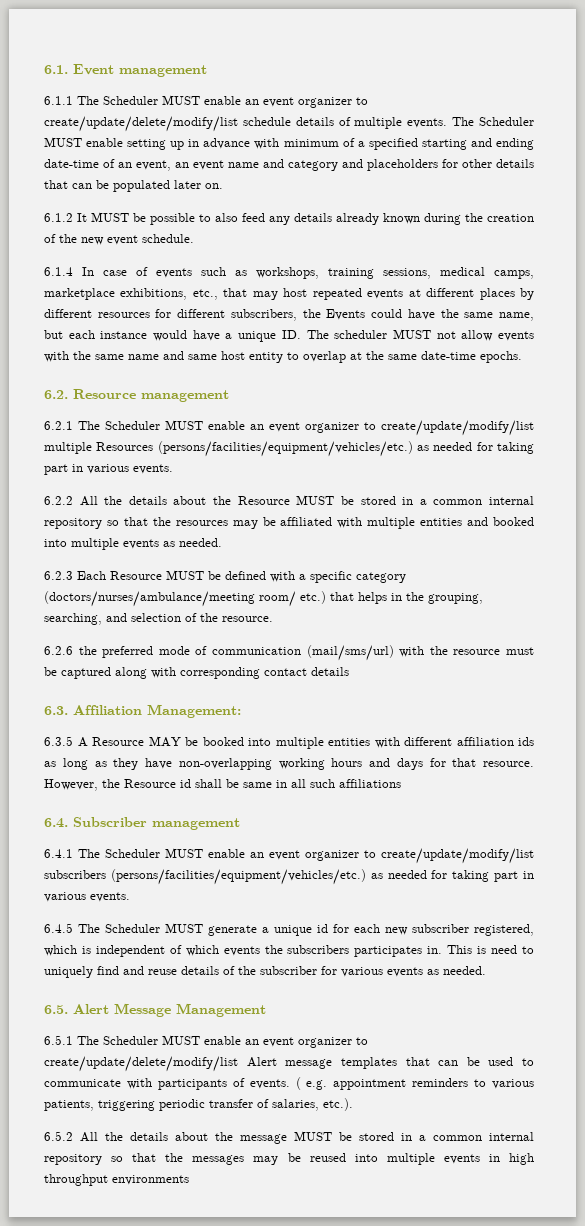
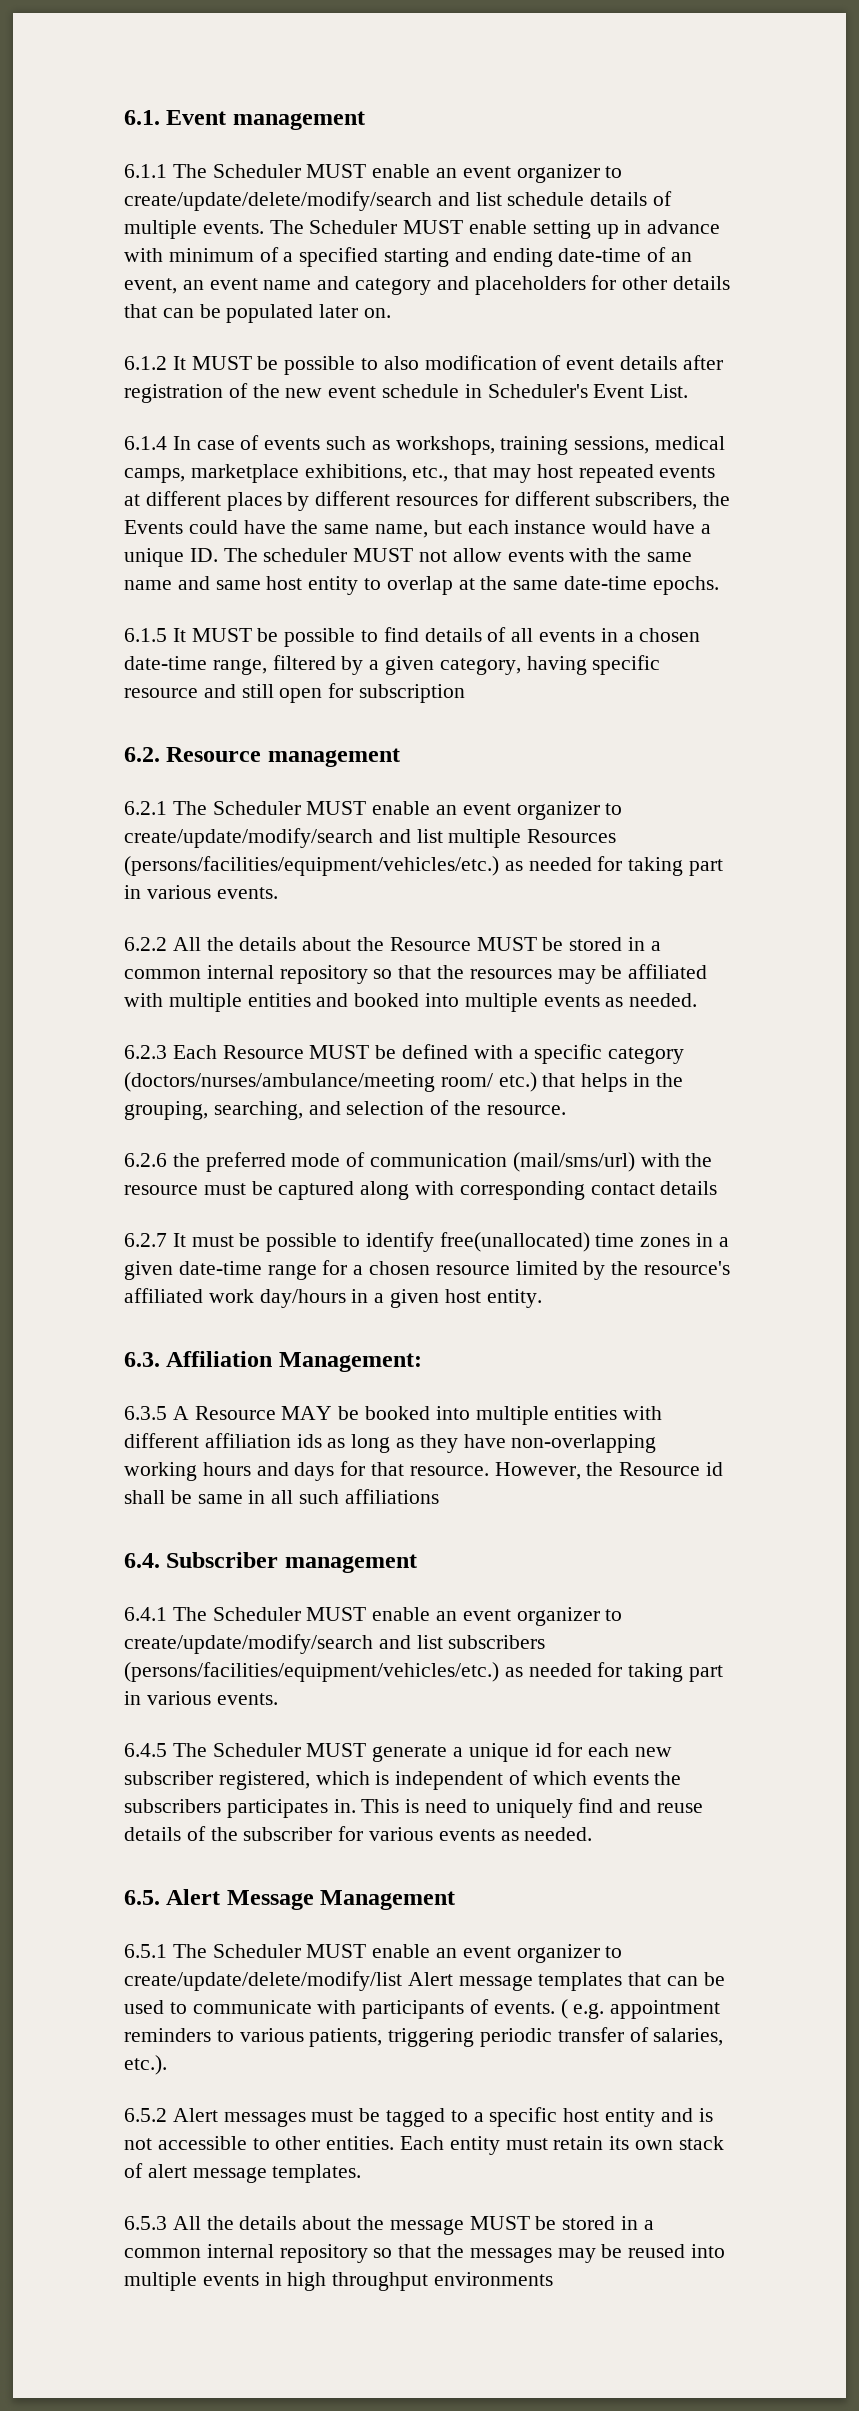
[44,116,238,132] create/update/delete/modify/list -> [124,191,502,211] create/update/delete/modify/search and list
[242,213,534,225] [44,234,194,245] feed any details already known during the creation of the new event schedule. -> [424,355,723,370] [124,383,689,403] modification of event details after registration of the new event schedule in Scheduler's Event List.
(522, 357) none -> [124,627,701,647] [124,655,661,675] [124,683,466,703] // 6.1.5 It MUST be possible to find details of all events in a chosen date-time range, filtered by a given category, having specific resource and still open for subscription
[381,420,534,436] create/update/modify/list -> [124,828,443,848] create/update/modify/search and list
(349, 671) none -> [124,1232,729,1252] [124,1260,731,1280] [124,1288,542,1308] // 6.2.7 It must be possible to identify free(unallocated) time zones in a given date-time range for a chosen resource limited by the resource's affiliated work day/hours in a given host entity.
[381,848,534,864] create/update/modify/list -> [124,1634,443,1654] create/update/modify/search and list
(73, 1136) none -> [172,2107,713,2127] [124,2136,724,2155] [124,2163,362,2183] [124,2216,167,2230] Alert messages must be tagged to a specific host entity and is not accessible to other entities. Each entity must retain its own stack of alert message templates. // 6.5.3

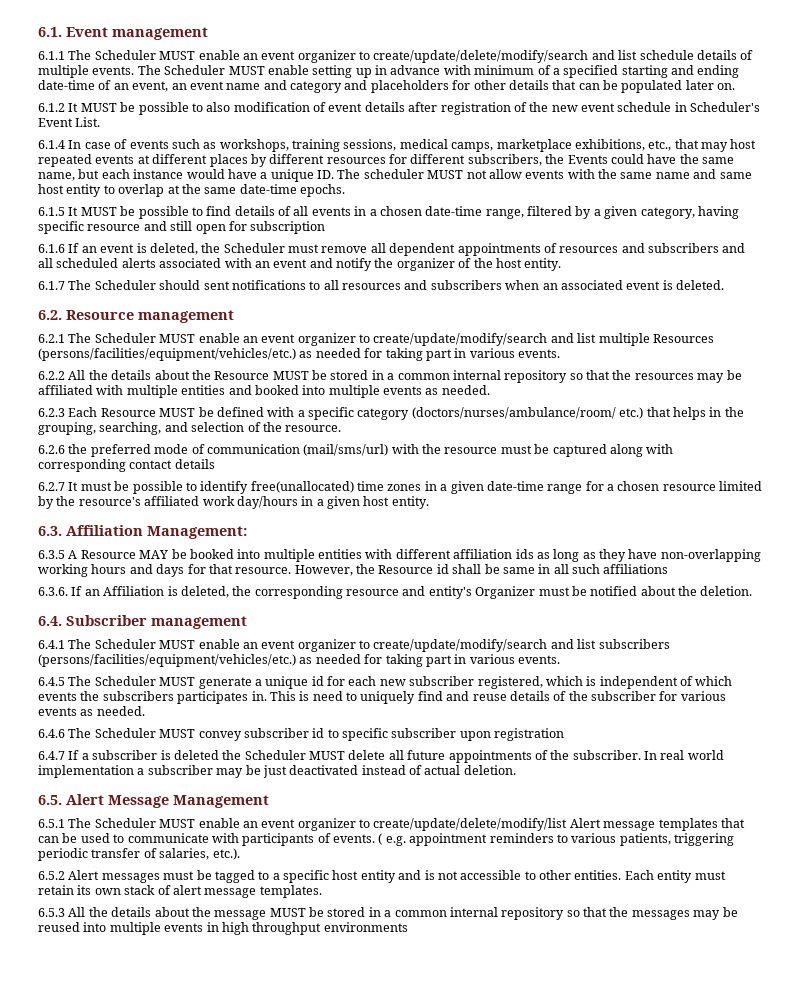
(466, 693) none -> [38,243,746,256] [38,258,562,271] [38,280,724,290] // 6.1.6 If an event is deleted, the Scheduler must remove all dependent appointments of resources and subscribers and all scheduled alerts associated with an event and notify the organizer of the host entity. // 6.1.7 The Scheduler should sent notifications to all resources and subscribers when an associated event is deleted.
[124,1072,493,1092] (doctors/nurses/ambulance/meeting room/ -> [411,407,616,419] (doctors/nurses/ambulance/room/
(439, 1496) none -> [38,586,753,599] // 6.3.6. If an Affiliation is deleted, the corresponding resource and entity's Organizer must be notified about the deletion.
(593, 1834) none -> [38,728,565,741] [38,750,724,763] [38,765,516,778] // 6.4.6 The Scheduler MUST convey subscriber id to specific subscriber upon registration // 6.4.7 If a subscriber is deleted the Scheduler MUST delete all future appointments of the subscriber. In real world implementation a subscriber may be just deactivated instead of actual deletion.

